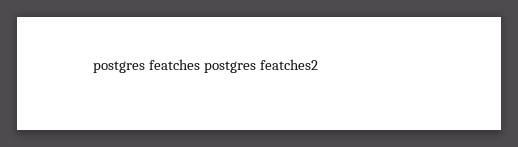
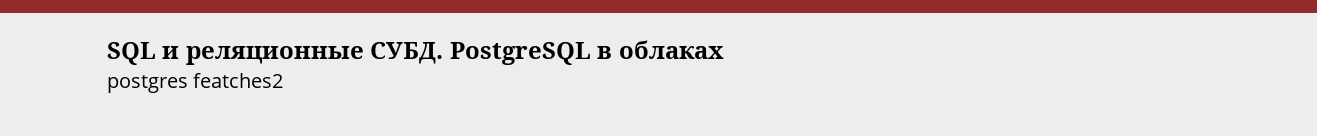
[93,59,200,73] postgres featches -> [107,40,724,65] SQL и реляционные СУБД. PostgreSQL в облаках //

